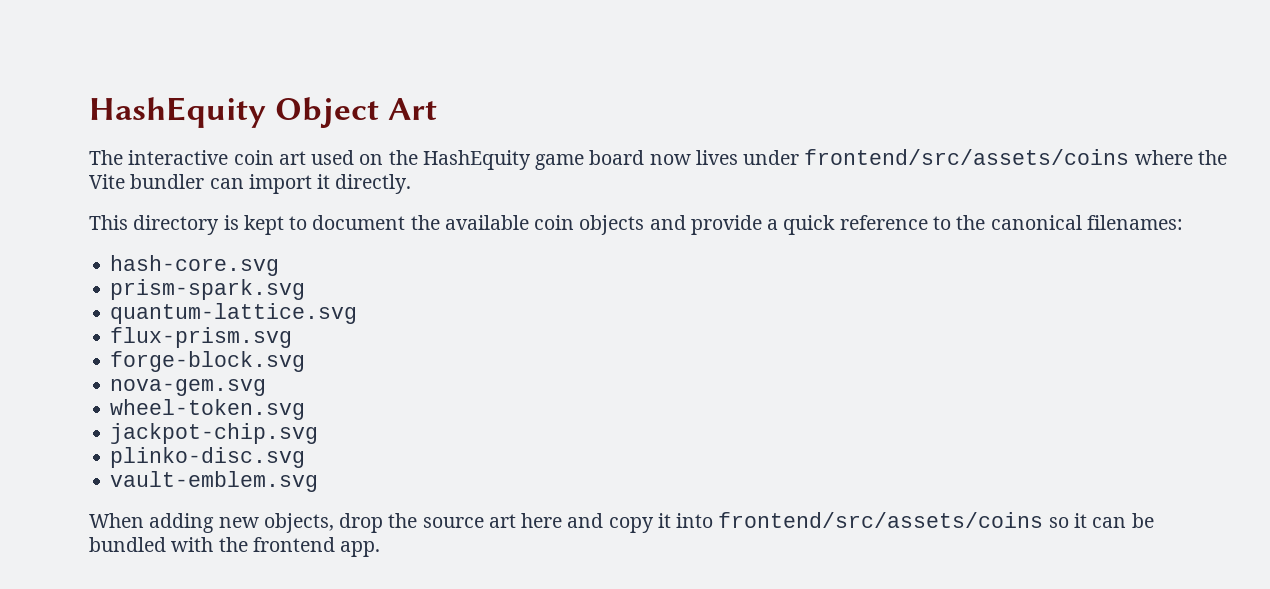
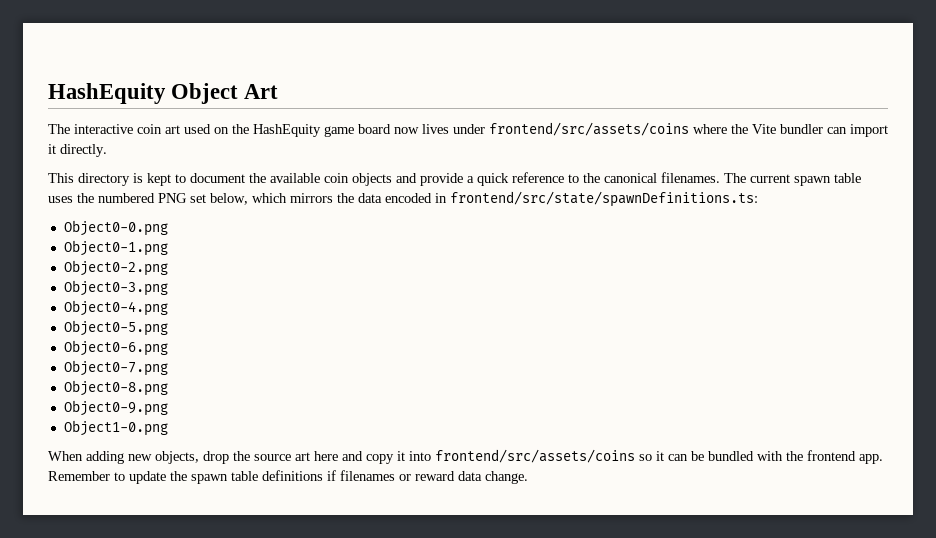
[1086,215,1183,230] [110,255,280,276] [110,279,306,300] [110,303,358,324] [110,327,293,348] [110,351,306,372] [110,379,267,396] [110,399,306,420] [110,423,319,444] [110,447,306,468] [110,471,319,492] filenames: // hash-core.svg // prism-spark.svg // quantum-lattice.svg // flux-prism.svg // forge-block.svg // nova-gem.svg // wheel-token.svg // jackpot-chip.svg // plinko-disc.svg // vault-emblem.svg -> [661,172,861,186] [48,191,758,207] [63,220,168,236] [63,240,168,256] [63,260,168,276] [63,280,168,296] [63,300,168,316] [63,320,168,336] [63,340,168,356] [63,360,168,376] [63,380,168,396] [63,400,168,416] [63,420,168,436] filenames. The current spawn table uses the numbered PNG set below, which mirrors the data encoded in frontend/src/state/spawnDefinitions.ts: // Object0-0.png // Object0-1.png // Object0-2.png // Object0-3.png // Object0-4.png // Object0-5.png // Object0-6.png // Object0-7.png // Object0-8.png // Object0-9.png // Object1-0.png
(381, 549) none -> [48,470,528,484] Remember to update the spawn table definitions if filenames or reward data change.

